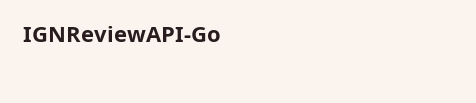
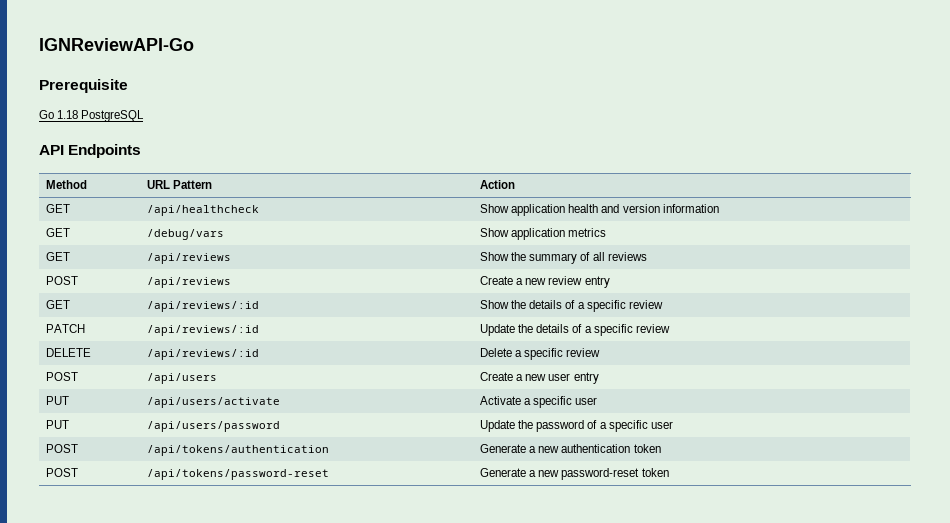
(221, 34) none -> [39,79,128,93] [39,110,145,122] [39,144,142,158] [46,180,88,189] [147,180,213,189] [480,180,516,189] [46,204,71,213] [147,205,260,216] [480,204,719,216] [46,228,71,237] [147,229,225,240] [480,228,607,240] [46,252,71,261] [147,253,232,264] [480,252,647,264] [46,276,79,285] [147,277,232,288] [480,276,610,288] [46,300,71,309] [147,301,260,312] [480,300,663,312] [46,324,86,333] [147,325,260,336] [480,324,670,336] [46,348,92,357] [147,349,260,360] [480,348,601,360] [46,372,79,381] [147,373,218,384] [480,372,599,384] [46,396,70,405] [147,397,281,408] [480,396,598,408] [46,420,70,429] [147,421,281,432] [480,420,673,432] [46,444,79,453] [147,445,330,456] [480,444,661,453] [46,468,79,477] [147,469,330,480] [480,468,669,480] // Prerequisite // Go 1.18 PostgreSQL // API Endpoints // Method | URL Pattern | Action // GET | /api/healthcheck | Show application health and version information // GET | /debug/vars | Show application metrics // GET | /api/reviews | Show the summary of all reviews // POST | /api/reviews | Create a new review entry // GET | /api/reviews/:id | Show the details of a specific review // PATCH | /api/reviews/:id | Update the details of a specific review // DELETE | /api/reviews/:id | Delete a specific review // POST | /api/users | Create a new user entry // PUT | /api/users/activate | Activate a specific user // PUT | /api/users/password | Update the password of a specific user // POST | /api/tokens/authentication | Generate a new authentication token // POST | /api/tokens/password-reset | Generate a new password-reset token

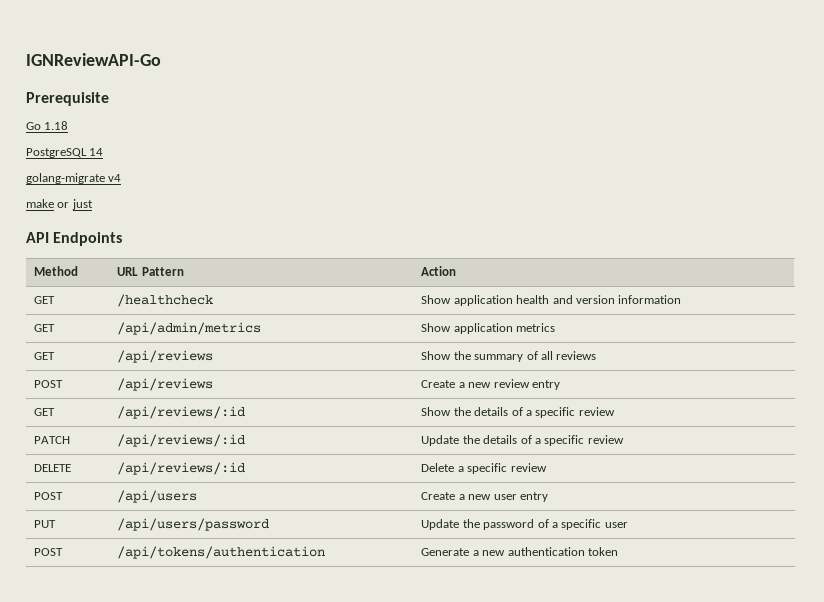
(79, 114) none -> (69, 125) //
(145, 116) none -> [89,148,104,156] [26,173,122,184] [26,199,93,210] 14 // golang-migrate v4 // make or just
[147,205,260,216] /api/healthcheck -> [117,294,214,307] /healthcheck
[147,229,225,240] /debug/vars -> [117,322,262,335] /api/admin/metrics
[46,396,70,405] [147,397,281,408] [480,396,598,408] // PUT | /api/users/activate | Activate a specific user -> (548, 497) none
[46,468,79,477] [147,469,330,480] [480,468,669,480] // POST | /api/tokens/password-reset | Generate a new password-reset token -> (618, 551) none

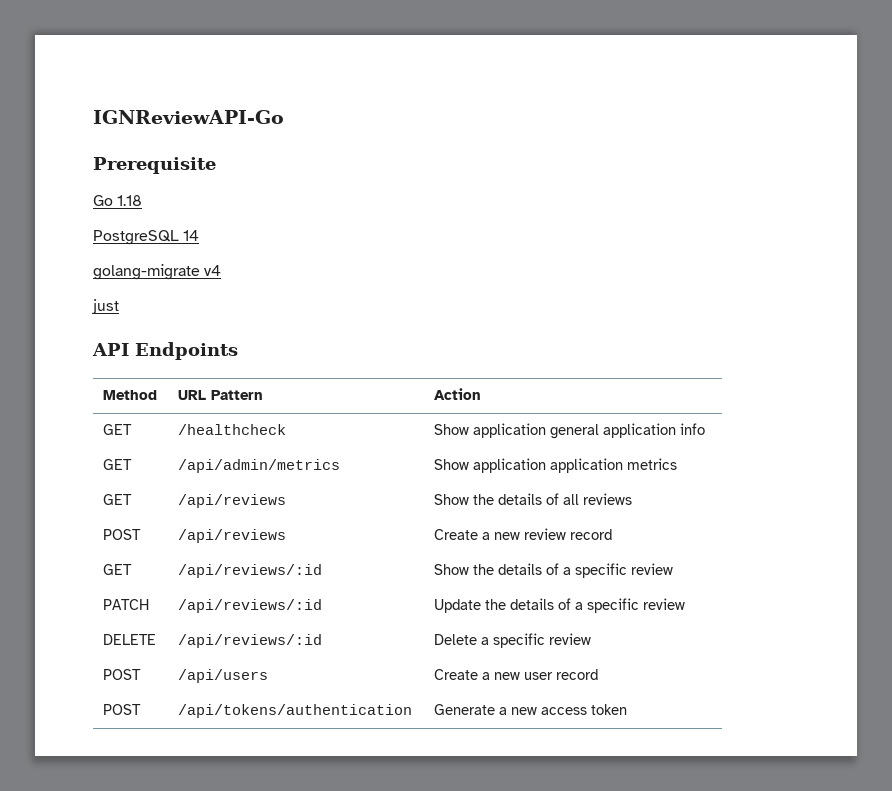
[26,199,70,208] make or -> (222, 270) none
[516,295,682,304] health and version information -> [550,423,706,439] general application info
(513, 328) none -> [550,458,624,473] application
[474,354,524,362] summary -> [498,493,543,505] details
[531,380,560,390] entry -> [570,529,613,540] record
[519,492,548,502] [34,520,57,528] [117,518,270,531] [421,519,628,530] entry // PUT | /api/users/password | Update the password of a specific user -> [556,669,599,680] record
[507,547,585,556] authentication -> [541,707,588,715] access

